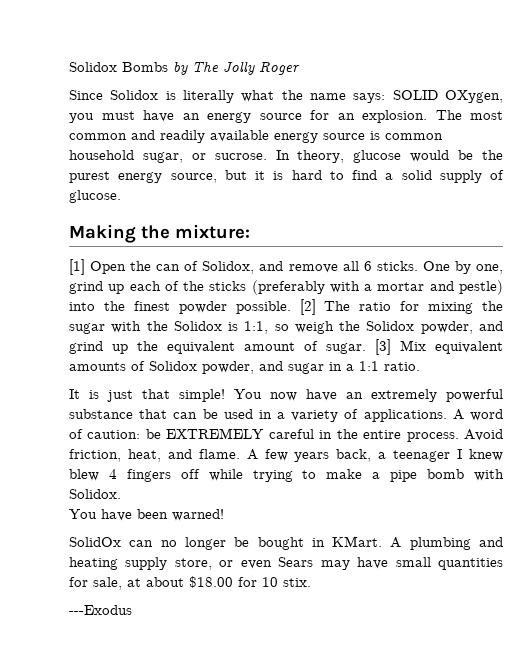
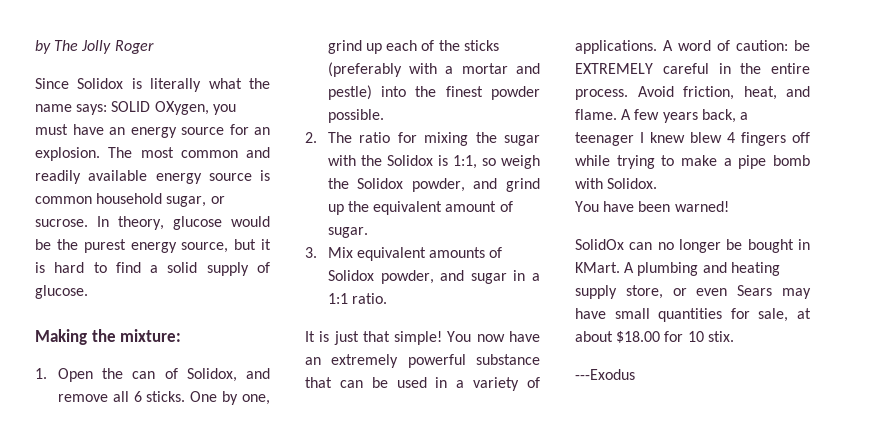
[69,62,168,72] Solidox Bombs -> (35, 47) none
[69,259,85,275] [1] -> [35,368,47,379] 1.
[299,299,316,315] [2] -> [305,132,317,143] // 2.
[375,339,391,355] [3] -> [305,247,317,258] // 3.

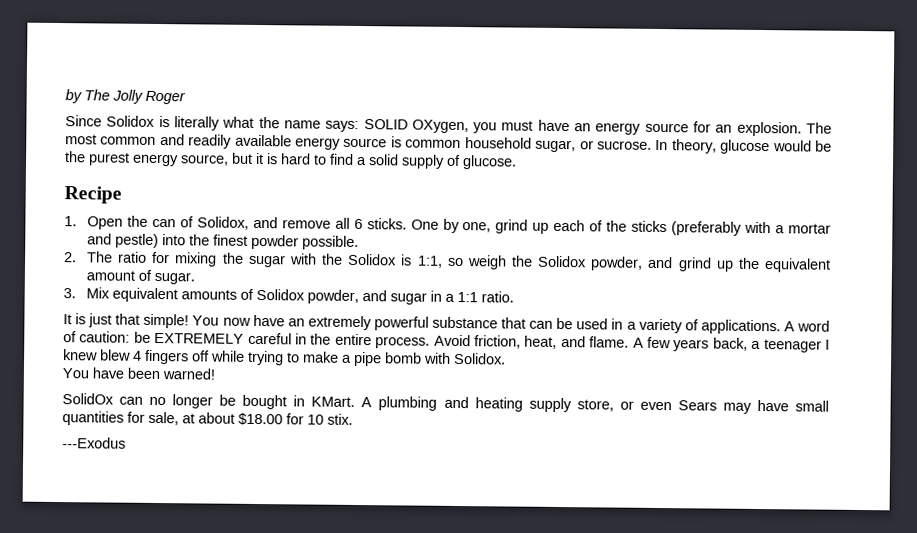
[35,329,182,345] Making the mixture: -> [64,186,122,204] Recipe

